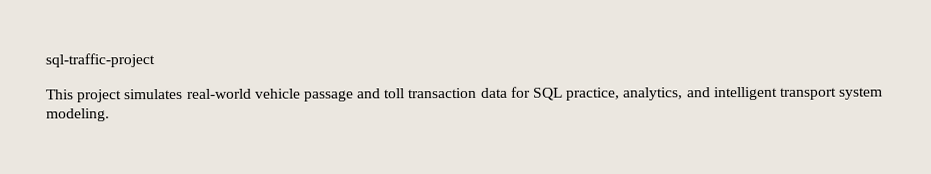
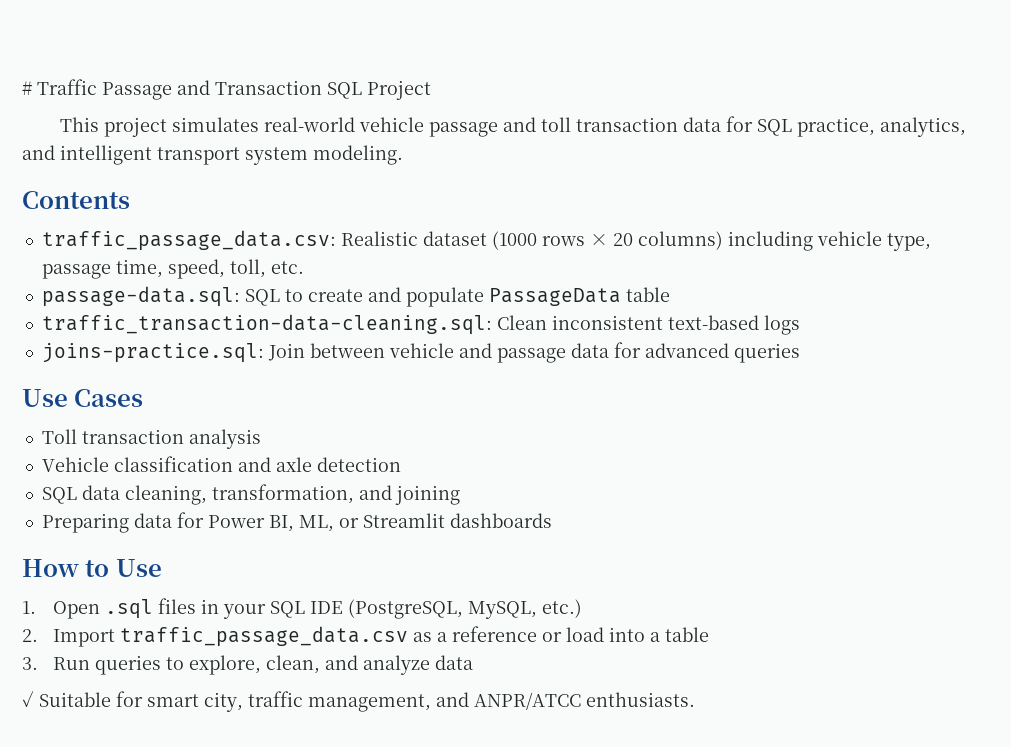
[45,53,155,68] sql-traffic-project -> [22,79,431,100] # Traffic Passage and Transaction SQL Project
(110, 115) none -> [22,191,130,209] [41,230,931,251] [41,259,304,279] [41,286,670,307] [41,314,800,335] [41,342,800,363] [22,389,144,407] [41,429,261,449] [41,456,401,472] [41,484,460,505] [41,512,552,533] [22,559,162,577] [22,598,582,619] [22,626,709,647] [22,655,473,675] [22,691,695,712] // Contents // traffic_passage_data.csv: Realistic dataset (1000 rows × 20 columns) including vehicle type, passage time, speed, toll, etc. // passage-data.sql: SQL to create and populate PassageData table // traffic_transaction-data-cleaning.sql: Clean inconsistent text-based logs // joins-practice.sql: Join between vehicle and passage data for advanced queries // Use Cases // Toll transaction analysis // Vehicle classification and axle detection // SQL data cleaning, transformation, and joining // Preparing data for Power BI, ML, or Streamlit dashboards // How to Use // 1. Open .sql files in your SQL IDE (PostgreSQL, MySQL, etc.) // 2. Import traffic_passage_data.csv as a reference or load into a table // 3. Run queries to explore, clean, and analyze data // ✓ Suitable for smart city, traffic management, and ANPR/ATCC enthusiasts.

